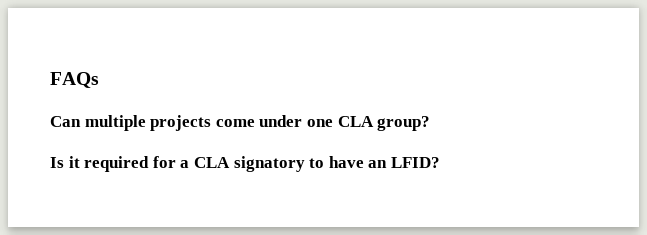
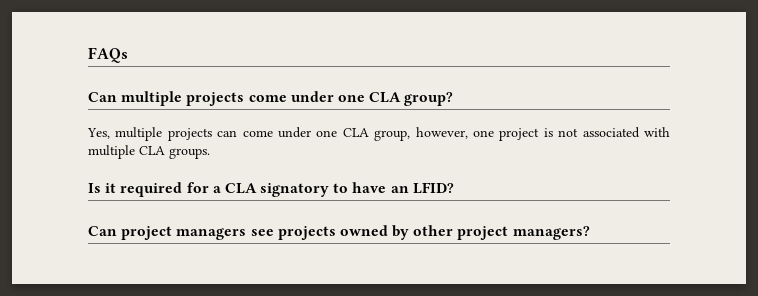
(431, 123) none -> [87,127,670,141] [88,145,210,159] // Yes, multiple projects can come under one CLA group, however, one project is not associated with multiple CLA groups.
(440, 162) none -> [88,225,590,240] // Can project managers see projects owned by other project managers?

